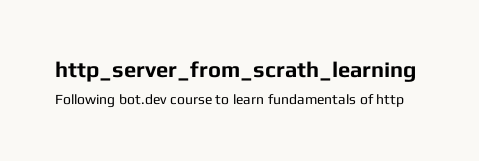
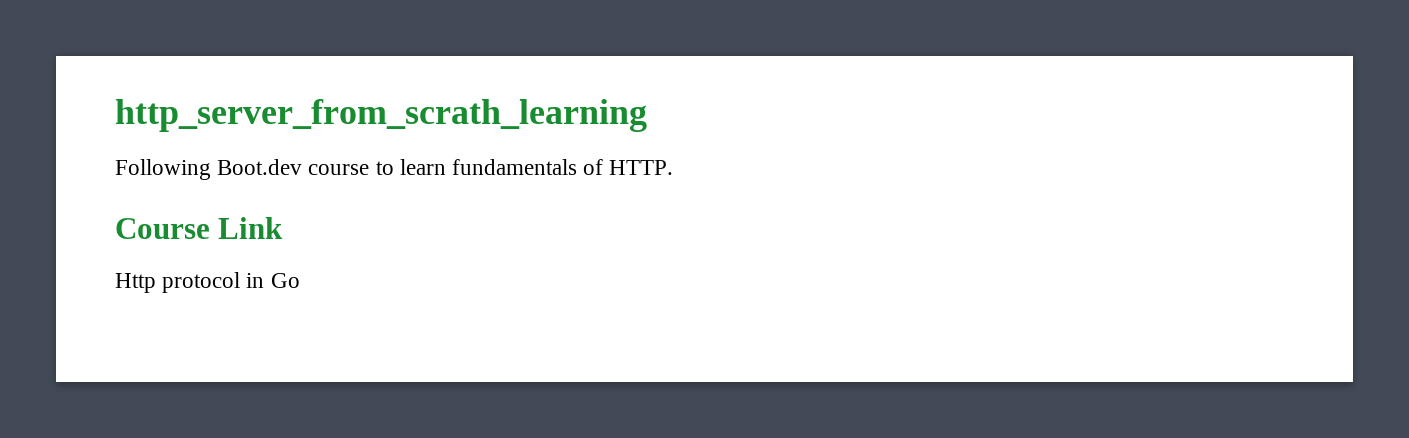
[118,94,167,105] bot.dev -> [217,159,303,175] Boot.dev
[376,94,405,107] http -> [609,160,674,175] [115,217,284,239] [115,272,300,293] HTTP. // Course Link // Http protocol in Go

